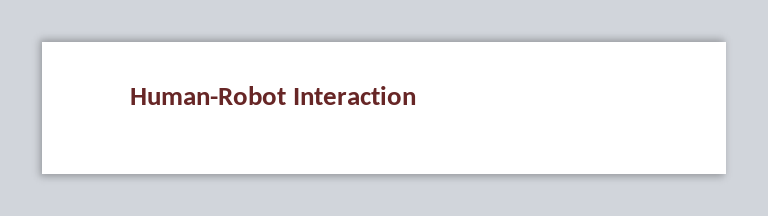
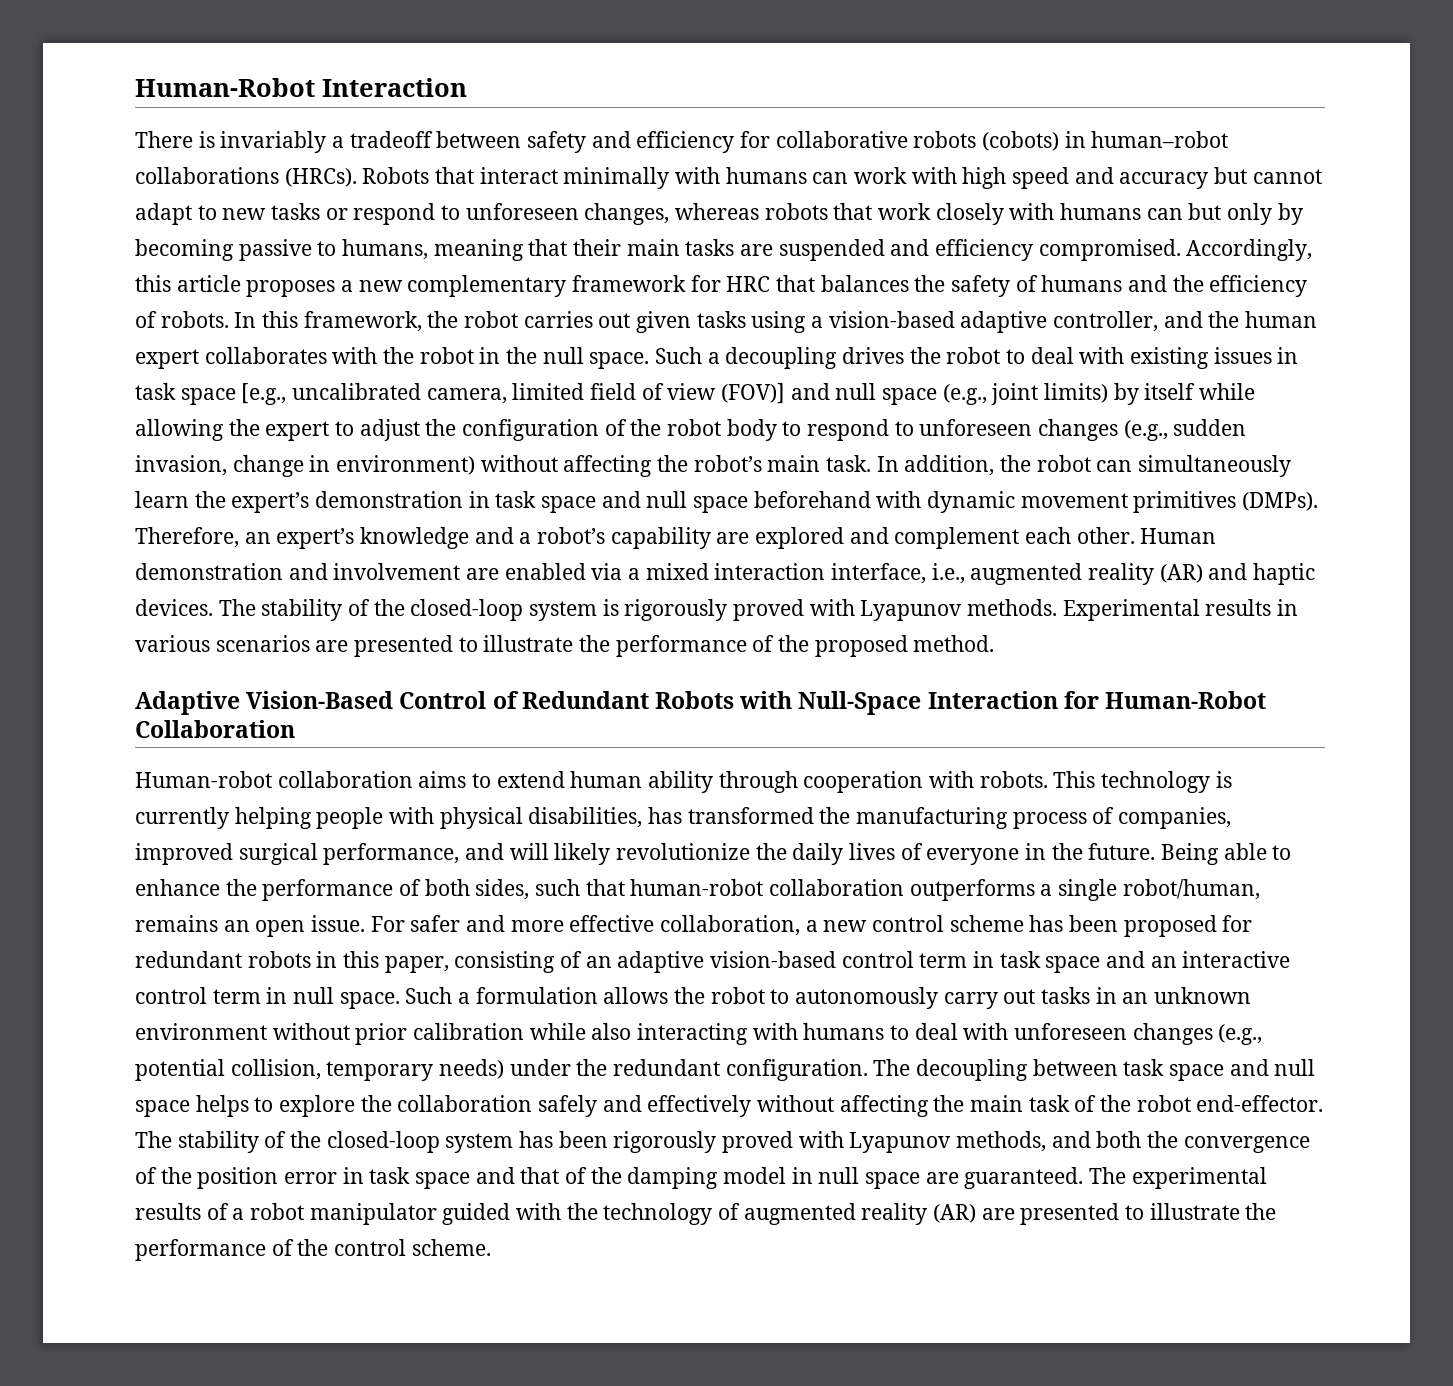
(417, 95) none -> [135,131,1229,153] [135,167,1322,189] [135,203,1303,225] [135,239,1313,261] [135,275,1308,297] [135,311,1318,333] [135,347,1299,369] [135,383,1256,405] [135,419,1247,441] [135,455,1292,477] [135,491,1319,513] [135,527,1217,549] [135,563,1316,585] [135,599,1299,621] [135,635,995,657] [135,691,1267,715] [135,720,295,738] [135,771,1232,793] [135,807,1232,829] [135,843,1292,865] [135,879,1260,901] [135,915,1253,937] [135,951,1291,973] [135,987,1252,1009] [135,1023,1263,1045] [135,1059,1316,1081] [135,1095,1324,1117] [135,1131,1310,1153] [135,1167,1267,1189] [135,1203,1277,1225] [135,1239,491,1261] // There is invariably a tradeoff between safety and efficiency for collaborative robots (cobots) in human–robot collaborations (HRCs). Robots that interact minimally with humans can work with high speed and accuracy but cannot adapt to new tasks or respond to unforeseen changes, whereas robots that work closely with humans can but only by becoming passive to humans, meaning that their main tasks are suspended and efficiency compromised. Accordingly, this article proposes a new complementary framework for HRC that balances the safety of humans and the efficiency of robots. In this framework, the robot carries out given tasks using a vision-based adaptive controller, and the human expert collaborates with the robot in the null space. Such a decoupling drives the robot to deal with existing issues in task space [e.g., uncalibrated camera, limited field of view (FOV)] and null space (e.g., joint limits) by itself while allowing the expert to adjust the configuration of the robot body to respond to unforeseen changes (e.g., sudden invasion, change in environment) without affecting the robot’s main task. In addition, the robot can simultaneously learn the expert’s demonstration in task space and null space beforehand with dynamic movement primitives (DMPs). Therefore, an expert’s knowledge and a robot’s capability are explored and complement each other. Human demonstration and involvement are enabled via a mixed interaction interface, i.e., augmented reality (AR) and haptic devices. The stability of the closed-loop system is rigorously proved with Lyapunov methods. Experimental results in various scenarios are presented to illustrate the performance of the proposed method. // Adaptive Vision-Based Control of Redundant Robots with Null-Space Interaction for Human-Robot Collaboration // Human-robot collaboration aims to extend human ability through cooperation with robots. This technology is currently helping people with physical disabilities, has transformed the manufacturing process of companies, improved surgical performance, and will likely revolutionize the daily lives of everyone in the future. Being able to enhance the performance of both sides, such that human-robot collaboration outperforms a single robot/human, remains an open issue. For safer and more effective collaboration, a new control scheme has been proposed for redundant robots in this paper, consisting of an adaptive vision-based control term in task space and an interactive control term in null space. Such a formulation allows the robot to autonomously carry out tasks in an unknown environment without prior calibration while also interacting with humans to deal with unforeseen changes (e.g., potential collision, temporary needs) under the redundant configuration. The decoupling between task space and null space helps to explore the collaboration safely and effectively without affecting the main task of the robot end-effector. The stability of the closed-loop system has been rigorously proved with Lyapunov methods, and both the convergence of the position error in task space and that of the damping model in null space are guaranteed. The experimental results of a robot manipulator guided with the technology of augmented reality (AR) are presented to illustrate the performance of the control scheme.

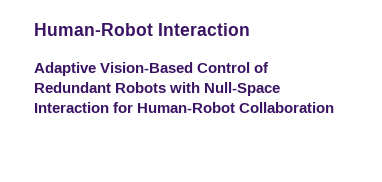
[135,131,1229,153] [135,167,1322,189] [135,203,1303,225] [135,239,1313,261] [135,275,1308,297] [135,311,1318,333] [135,347,1299,369] [135,383,1256,405] [135,419,1247,441] [135,455,1292,477] [135,491,1319,513] [135,527,1217,549] [135,563,1316,585] [135,599,1299,621] [135,635,995,657] // There is invariably a tradeoff between safety and efficiency for collaborative robots (cobots) in human–robot collaborations (HRCs). Robots that interact minimally with humans can work with high speed and accuracy but cannot adapt to new tasks or respond to unforeseen changes, whereas robots that work closely with humans can but only by becoming passive to humans, meaning that their main tasks are suspended and efficiency compromised. Accordingly, this article proposes a new complementary framework for HRC that balances the safety of humans and the efficiency of robots. In this framework, the robot carries out given tasks using a vision-based adaptive controller, and the human expert collaborates with the robot in the null space. Such a decoupling drives the robot to deal with existing issues in task space [e.g., uncalibrated camera, limited field of view (FOV)] and null space (e.g., joint limits) by itself while allowing the expert to adjust the configuration of the robot body to respond to unforeseen changes (e.g., sudden invasion, change in environment) without affecting the robot’s main task. In addition, the robot can simultaneously learn the expert’s demonstration in task space and null space beforehand with dynamic movement primitives (DMPs). Therefore, an expert’s knowledge and a robot’s capability are explored and complement each other. Human demonstration and involvement are enabled via a mixed interaction interface, i.e., augmented reality (AR) and haptic devices. The stability of the closed-loop system is rigorously proved with Lyapunov methods. Experimental results in various scenarios are presented to illustrate the performance of the proposed method. -> (250, 29) none
[135,771,1232,793] [135,807,1232,829] [135,843,1292,865] [135,879,1260,901] [135,915,1253,937] [135,951,1291,973] [135,987,1252,1009] [135,1023,1263,1045] [135,1059,1316,1081] [135,1095,1324,1117] [135,1131,1310,1153] [135,1167,1267,1189] [135,1203,1277,1225] [135,1239,491,1261] // Human-robot collaboration aims to extend human ability through cooperation with robots. This technology is currently helping people with physical disabilities, has transformed the manufacturing process of companies, improved surgical performance, and will likely revolutionize the daily lives of everyone in the future. Being able to enhance the performance of both sides, such that human-robot collaboration outperforms a single robot/human, remains an open issue. For safer and more effective collaboration, a new control scheme has been proposed for redundant robots in this paper, consisting of an adaptive vision-based control term in task space and an interactive control term in null space. Such a formulation allows the robot to autonomously carry out tasks in an unknown environment without prior calibration while also interacting with humans to deal with unforeseen changes (e.g., potential collision, temporary needs) under the redundant configuration. The decoupling between task space and null space helps to explore the collaboration safely and effectively without affecting the main task of the robot end-effector. The stability of the closed-loop system has been rigorously proved with Lyapunov methods, and both the convergence of the position error in task space and that of the damping model in null space are guaranteed. The experimental results of a robot manipulator guided with the technology of augmented reality (AR) are presented to illustrate the performance of the control scheme. -> (335, 107) none

